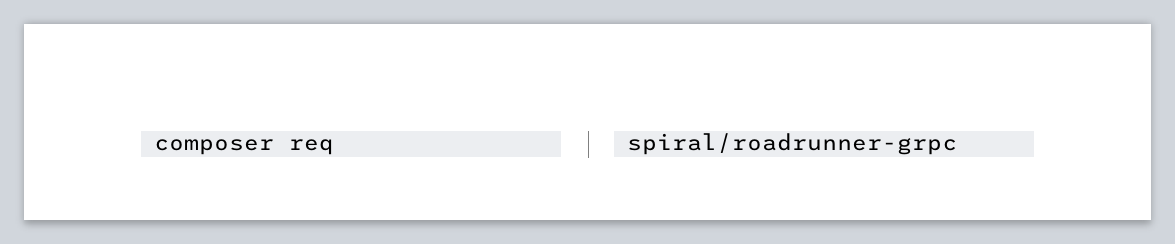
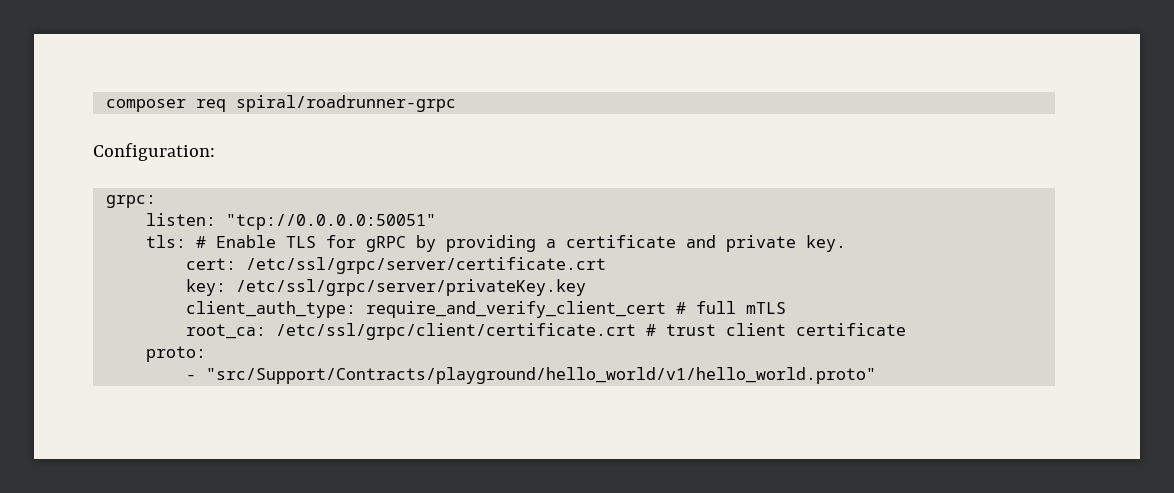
(957, 144) none -> [93,143,215,161] [105,195,156,208] [145,213,436,230] [145,235,846,252] [185,257,606,274] [185,279,586,296] [185,301,786,318] [185,323,906,340] [145,346,206,362] [185,367,876,384] // Configuration: // grpc: // listen: "tcp://0.0.0.0:50051" // tls: # Enable TLS for gRPC by providing a certificate and private key. // cert: /etc/ssl/grpc/server/certificate.crt // key: /etc/ssl/grpc/server/privateKey.key // client_auth_type: require_and_verify_client_cert # full mTLS // root_ca: /etc/ssl/grpc/client/certificate.crt # trust client certificate // proto: // - "src/Support/Contracts/playground/hello_world/v1/hello_world.proto"

